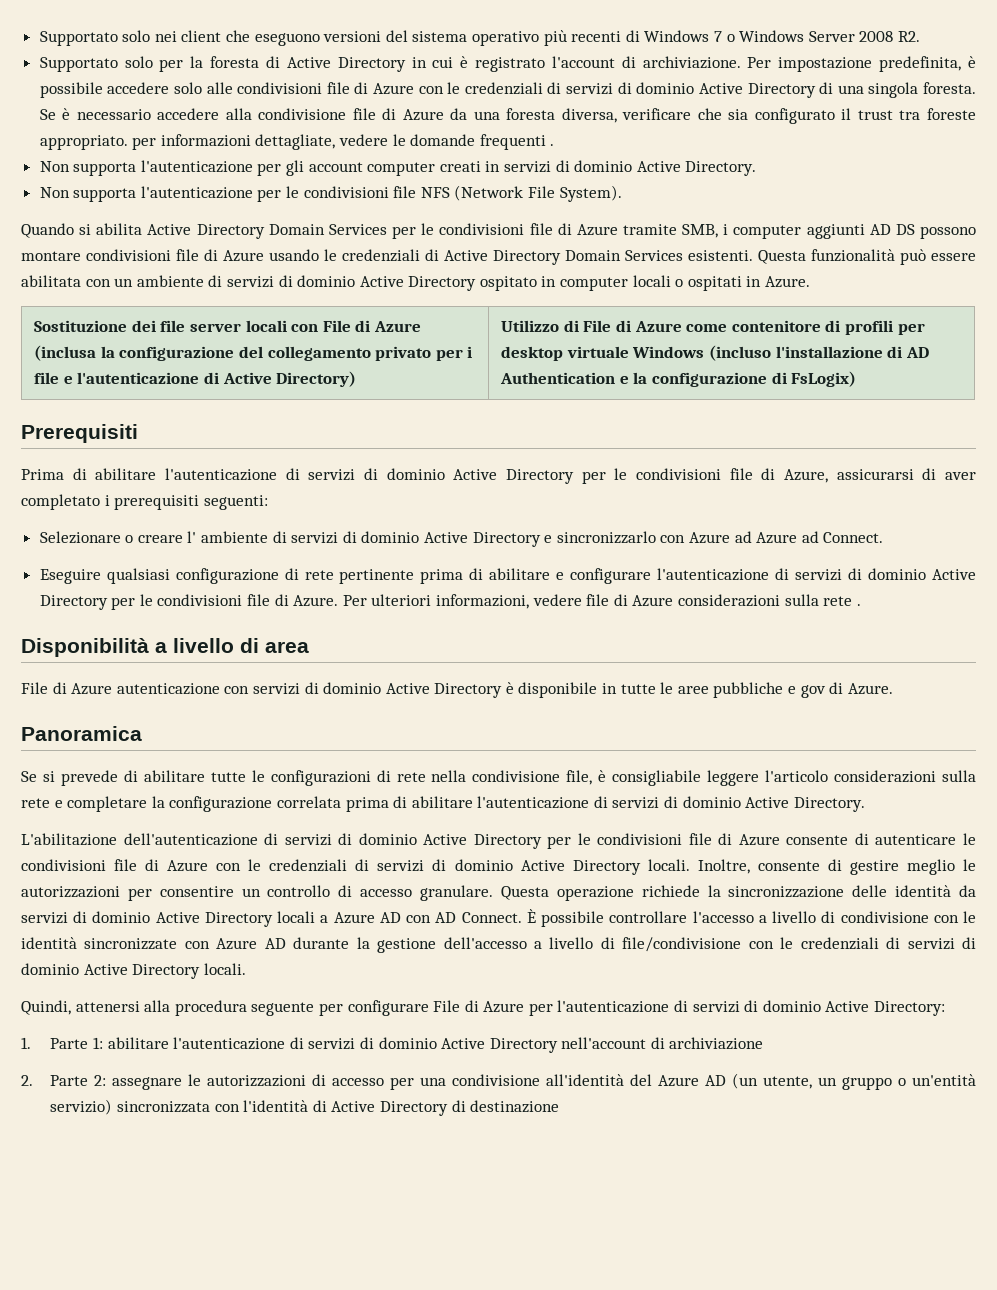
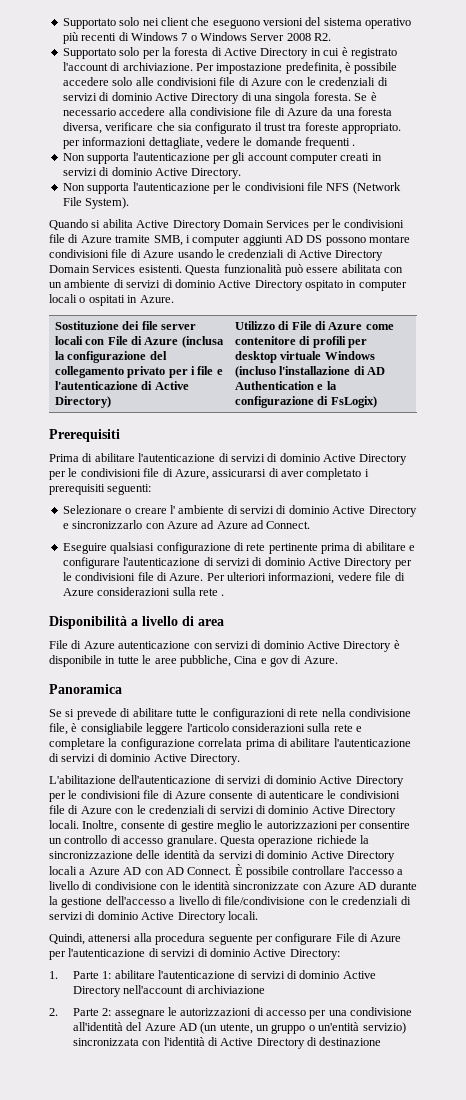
[713,682,784,698] pubbliche -> [179,655,258,667] pubbliche, Cina

